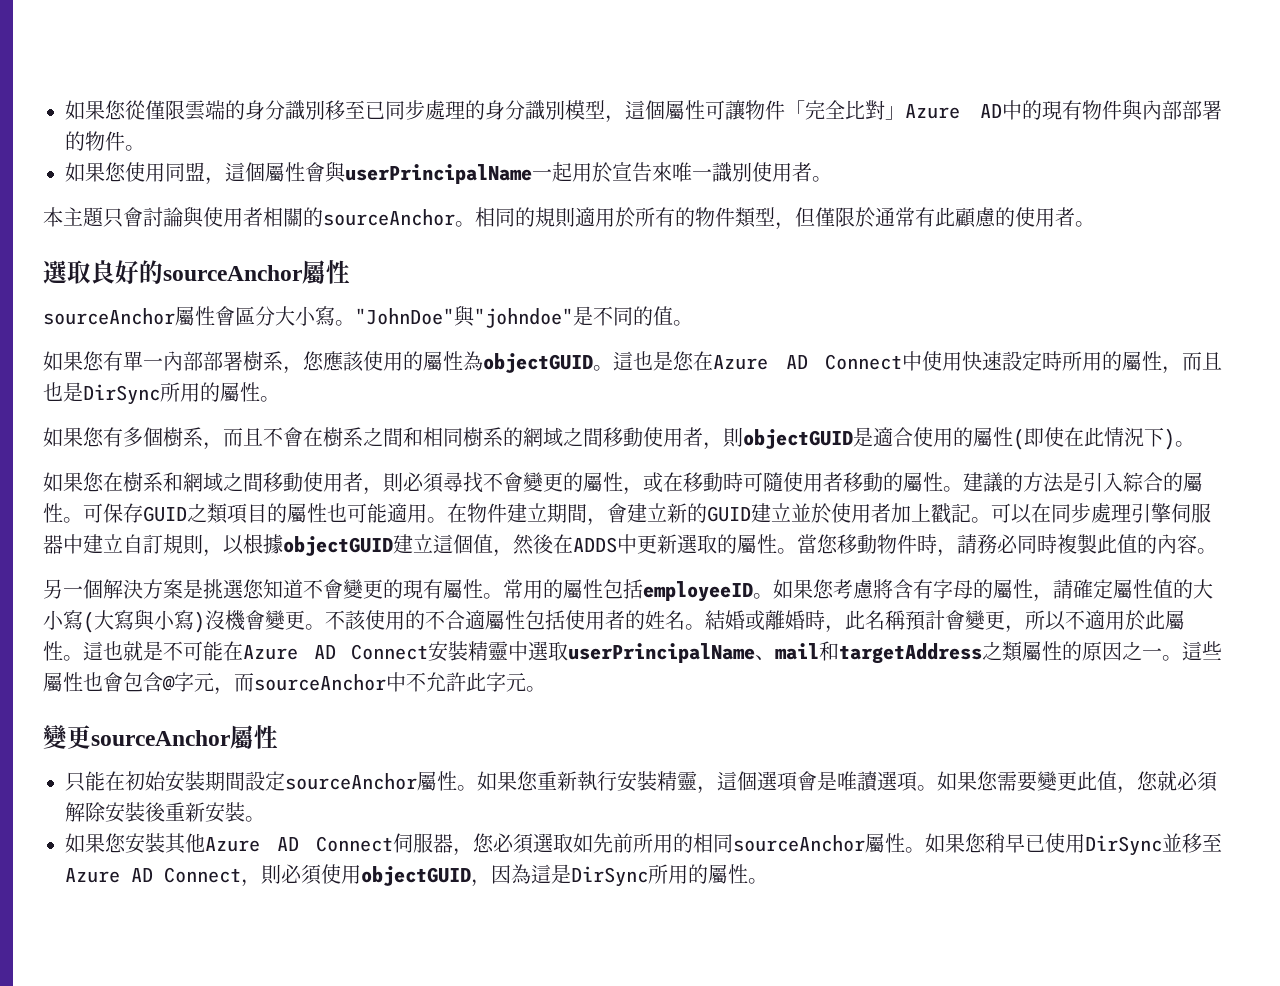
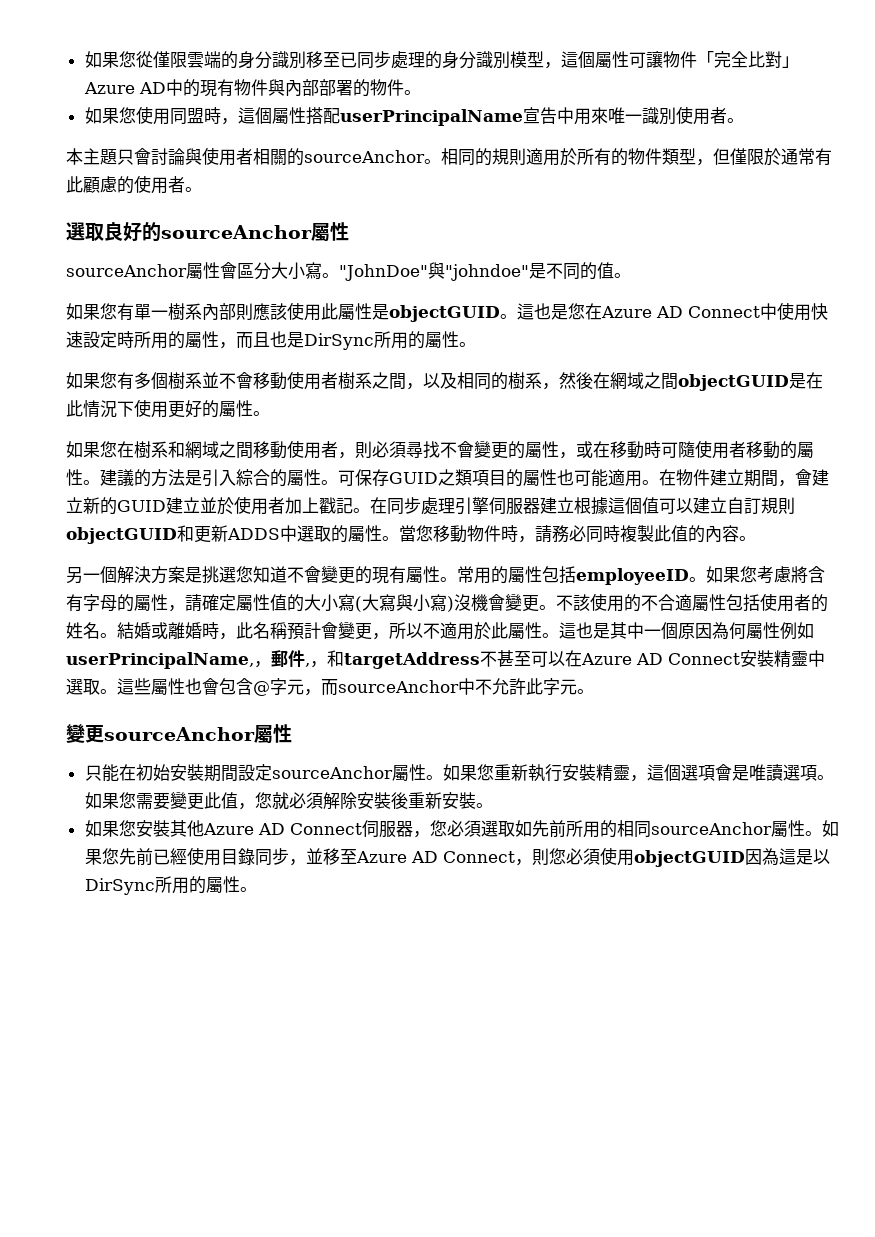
[205,161,652,185] ，這個屬性會與userPrincipalName一起用於宣告 -> [203,107,591,126] 時，這個屬性搭配userPrincipalName宣告中用
[163,351,483,374] 內部部署樹系，您應該使用的屬性為 -> [168,302,389,321] 樹系內部則應該使用此屬性是
[203,427,1175,450] ，而且不會在樹系之間和相同樹系的網域之間移動使用者，則objectGUID是適合使用的屬性(即使在此情況下) -> [202,371,823,391] [66,399,253,418] 並不會移動使用者樹系之間，以及相同的樹系，然後在網域之間objectGUID是在此情況下使用更好的屬性
[991,503,1032,524] 可以 -> (370, 510) none
[63,534,677,557] 中建立自訂規則，以根據objectGUID建立這個值，然後在ADDS中更新 -> [540,497,795,515] [66,525,297,544] 建立根據這個值可以建立自訂規則objectGUID和更新ADDS中
[123,641,223,661] 就是不可能 -> [593,622,814,640] [66,650,565,669] 是其中一個原因為何屬性例如userPrincipalName,，郵件,，和targetAddress不甚至可以
[568,641,1162,664] userPrincipalName、mail和targetAddress之類屬性的原因之一 -> (100, 687) none
[985,833,1162,856] 稍早已使用DirSync -> [118,847,306,866] 先前已經使用目錄同步，
(281, 874) none -> [548,848,566,865] 您
[471,879,491,887] ， -> (745, 858) none
(571, 874) none -> [812,849,830,864] 以

